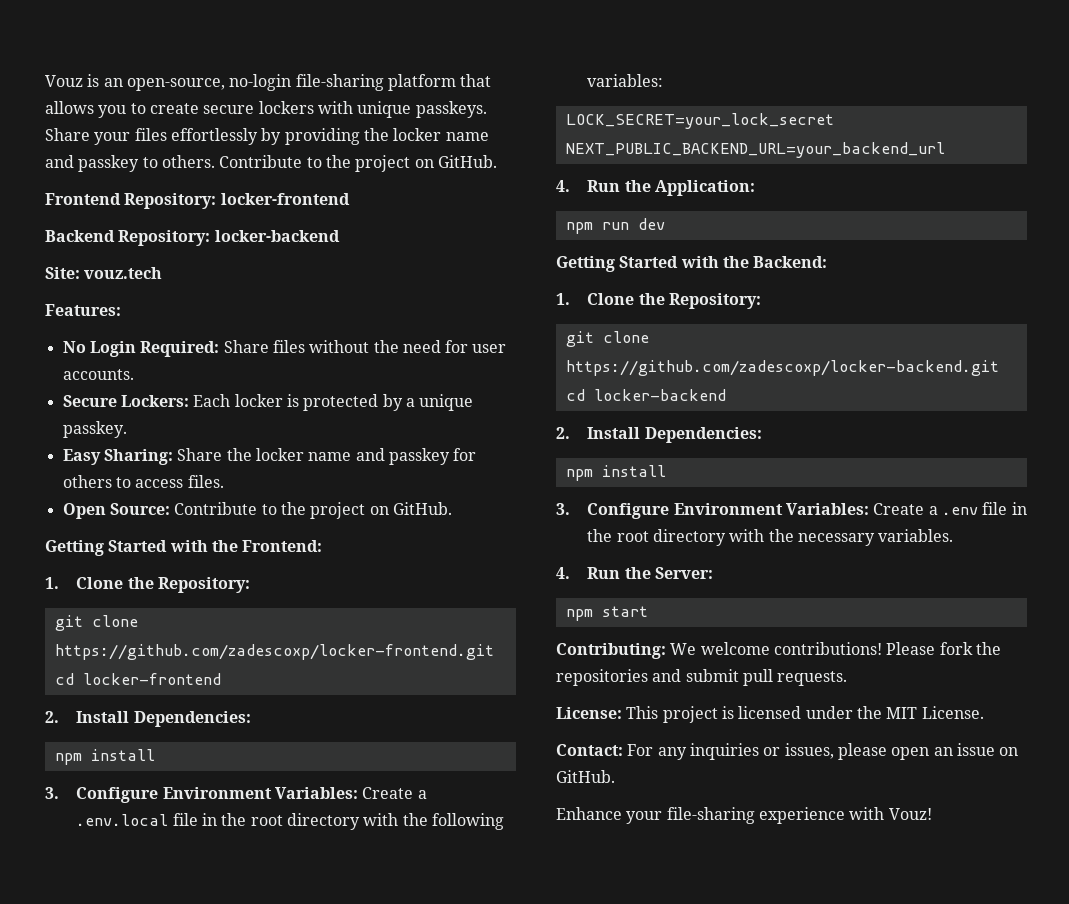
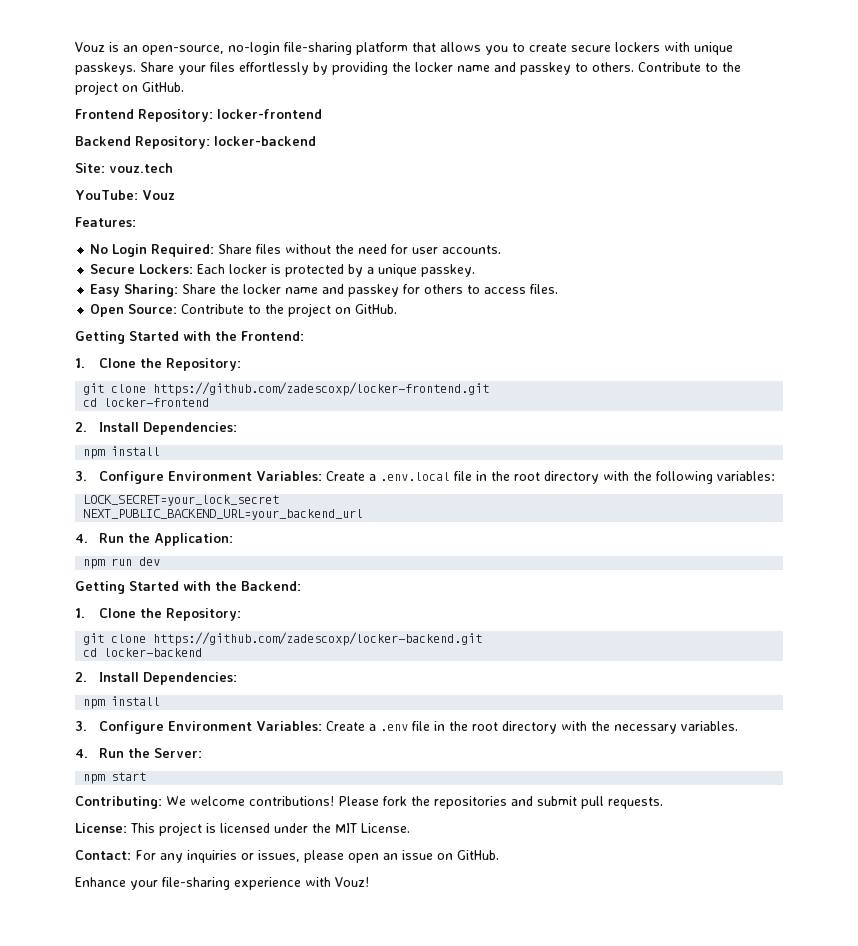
(163, 273) none -> [75,190,175,200] // YouTube: Vouz

